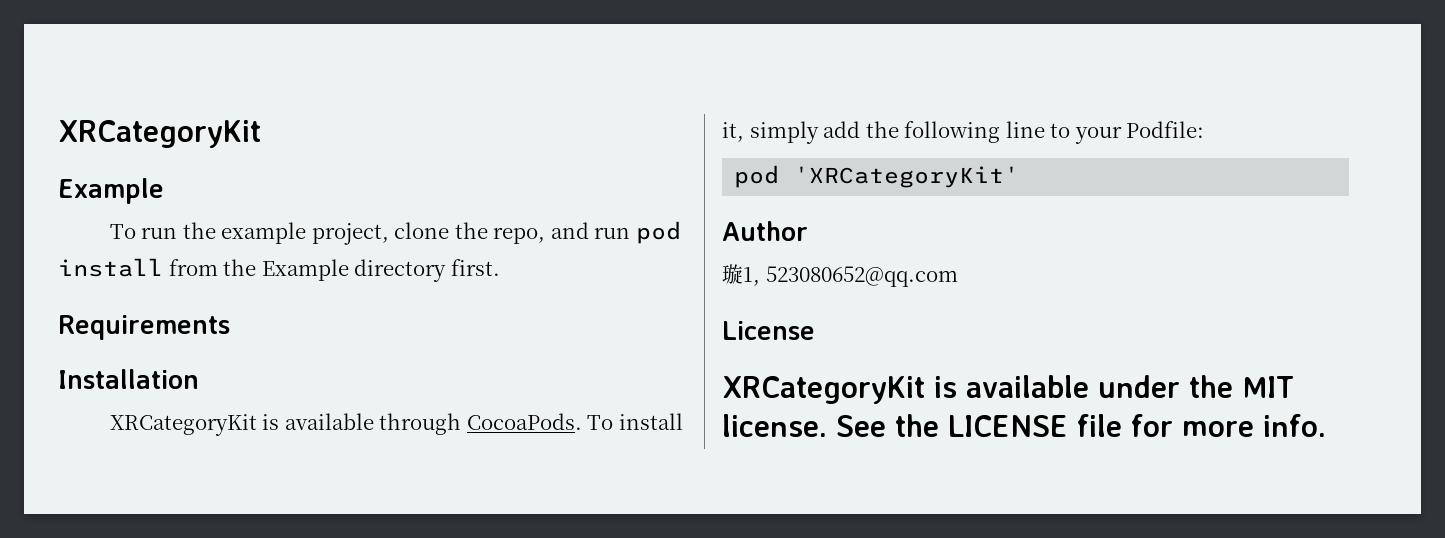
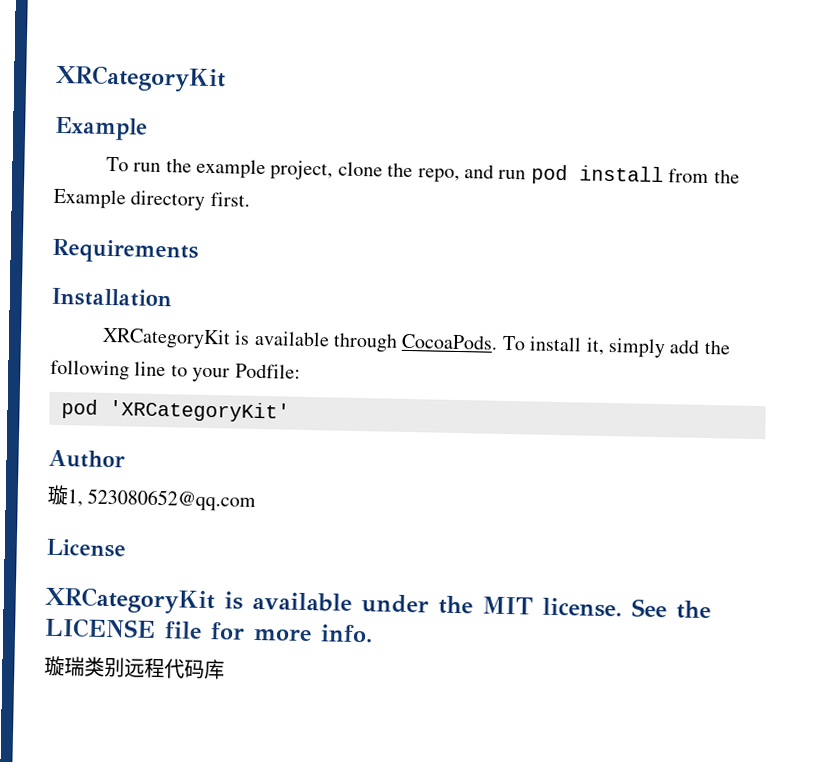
(1326, 425) none -> [44,655,225,680] // 璇瑞类别远程代码库

